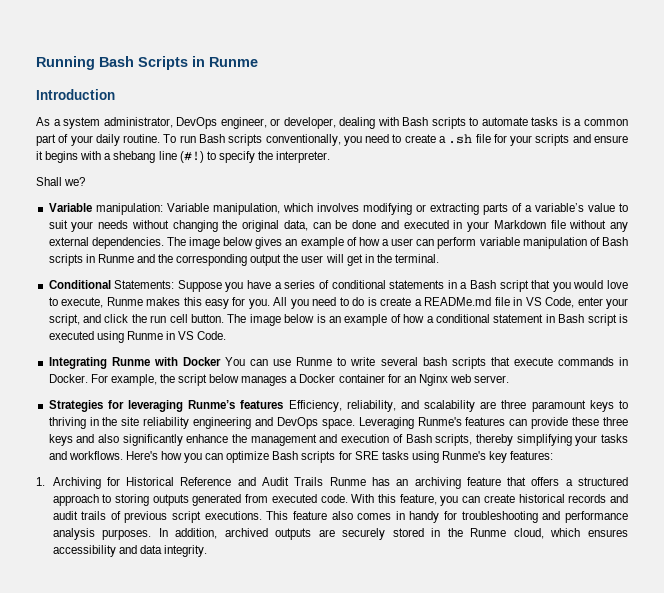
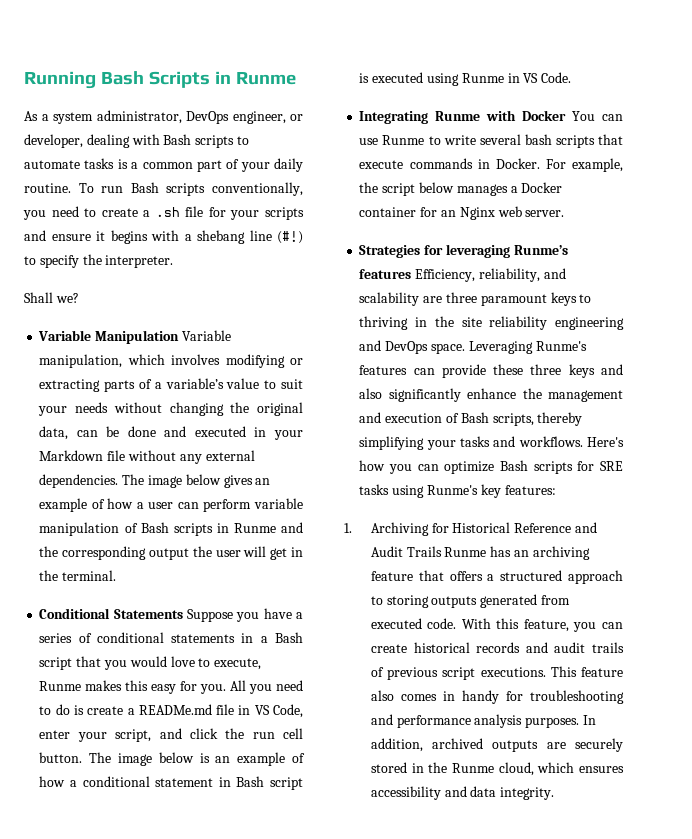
[36,89,115,100] // Introduction -> (296, 78) none
[95,203,163,215] manipulation: -> [95,330,180,344] Manipulation
[114,280,175,289] Statements: -> [113,609,183,619] Statements

